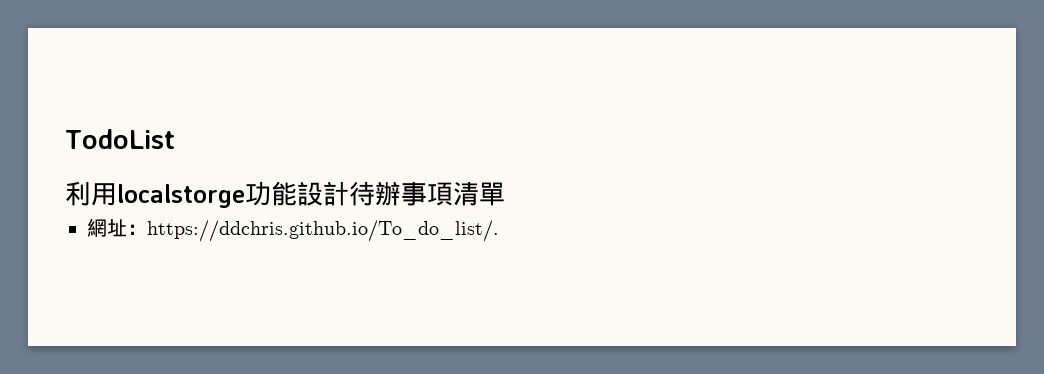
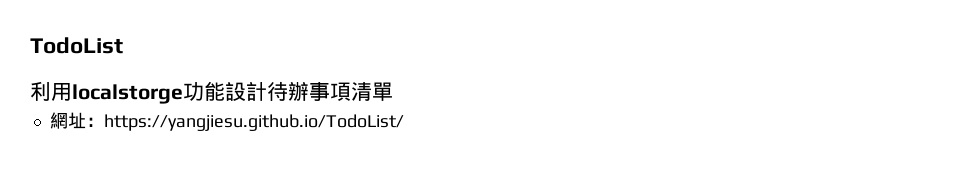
[147,220,499,242] https://ddchris.github.io/To_do_list/. -> [103,114,404,131] https://yangjiesu.github.io/TodoList/

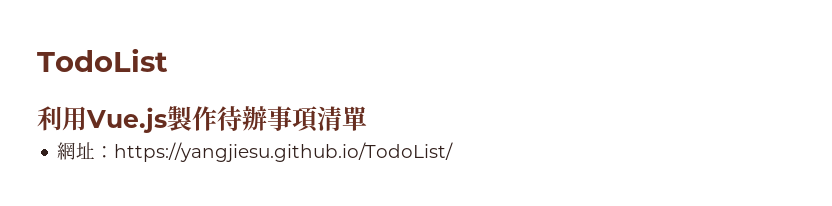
[72,81,267,104] localstorge功能設計 -> [86,106,217,133] Vue.js製作

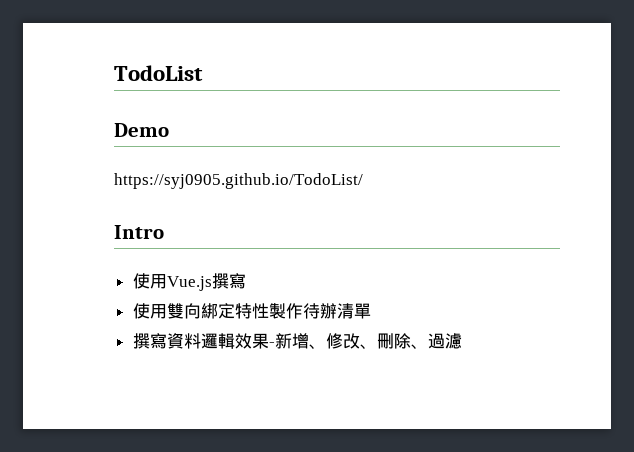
[37,106,167,133] 利用Vue.js -> [114,123,169,137] [114,173,363,189] [114,225,164,239] [132,273,246,291] [132,303,269,319] Demo // https://syj0905.github.io/TodoList/ // Intro // 使用Vue.js撰寫 // 使用雙向綁定特性
[267,106,318,132] 事項 -> (337, 311) none
[57,142,454,162] 網址：https://yangjiesu.github.io/TodoList/ -> [132,333,462,349] 撰寫資料邏輯效果-新增、修改、刪除、過濾

